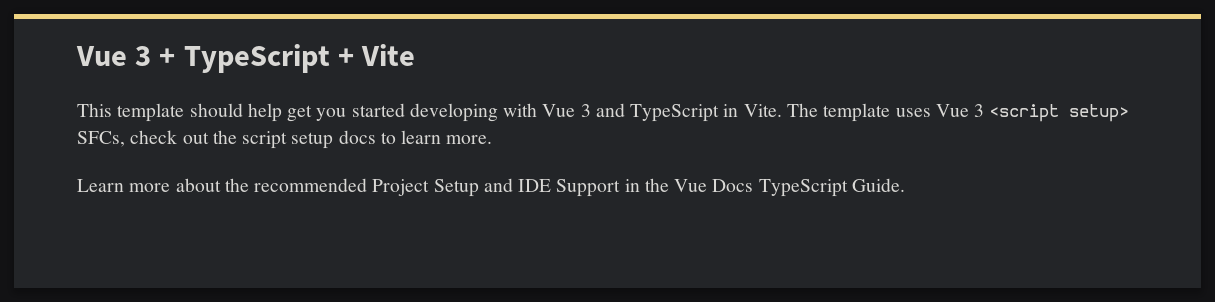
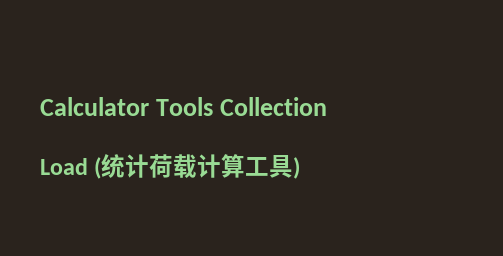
[76,44,416,73] [77,103,1130,122] [77,130,493,149] [77,178,905,197] Vue 3 + TypeScript + Vite // This template should help get you started developing with Vue 3 and TypeScript in Vite. The template uses Vue 3 <script setup> SFCs, check out the script setup docs to learn more. // Learn more about the recommended Project Setup and IDE Support in the Vue Docs TypeScript Guide. -> [40,97,327,116] [40,154,301,179] Calculator Tools Collection // Load (统计荷载计算工具)

